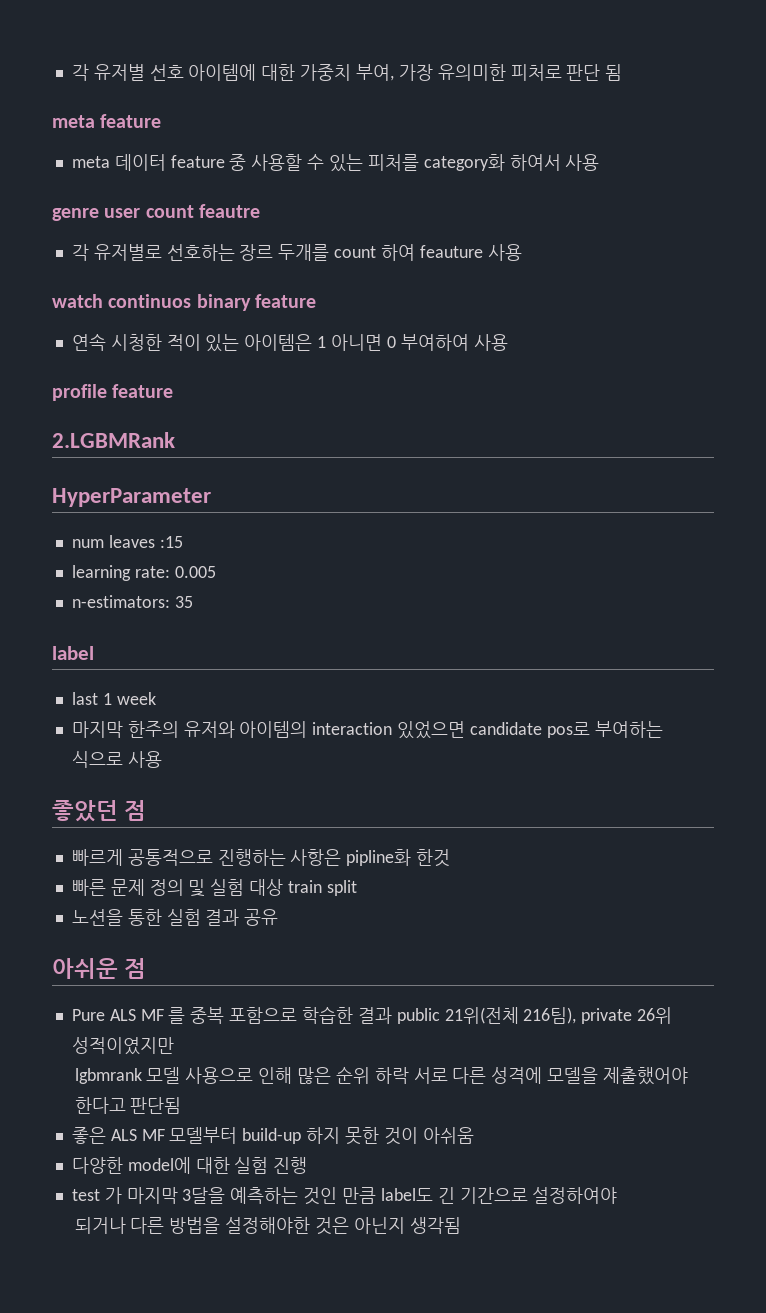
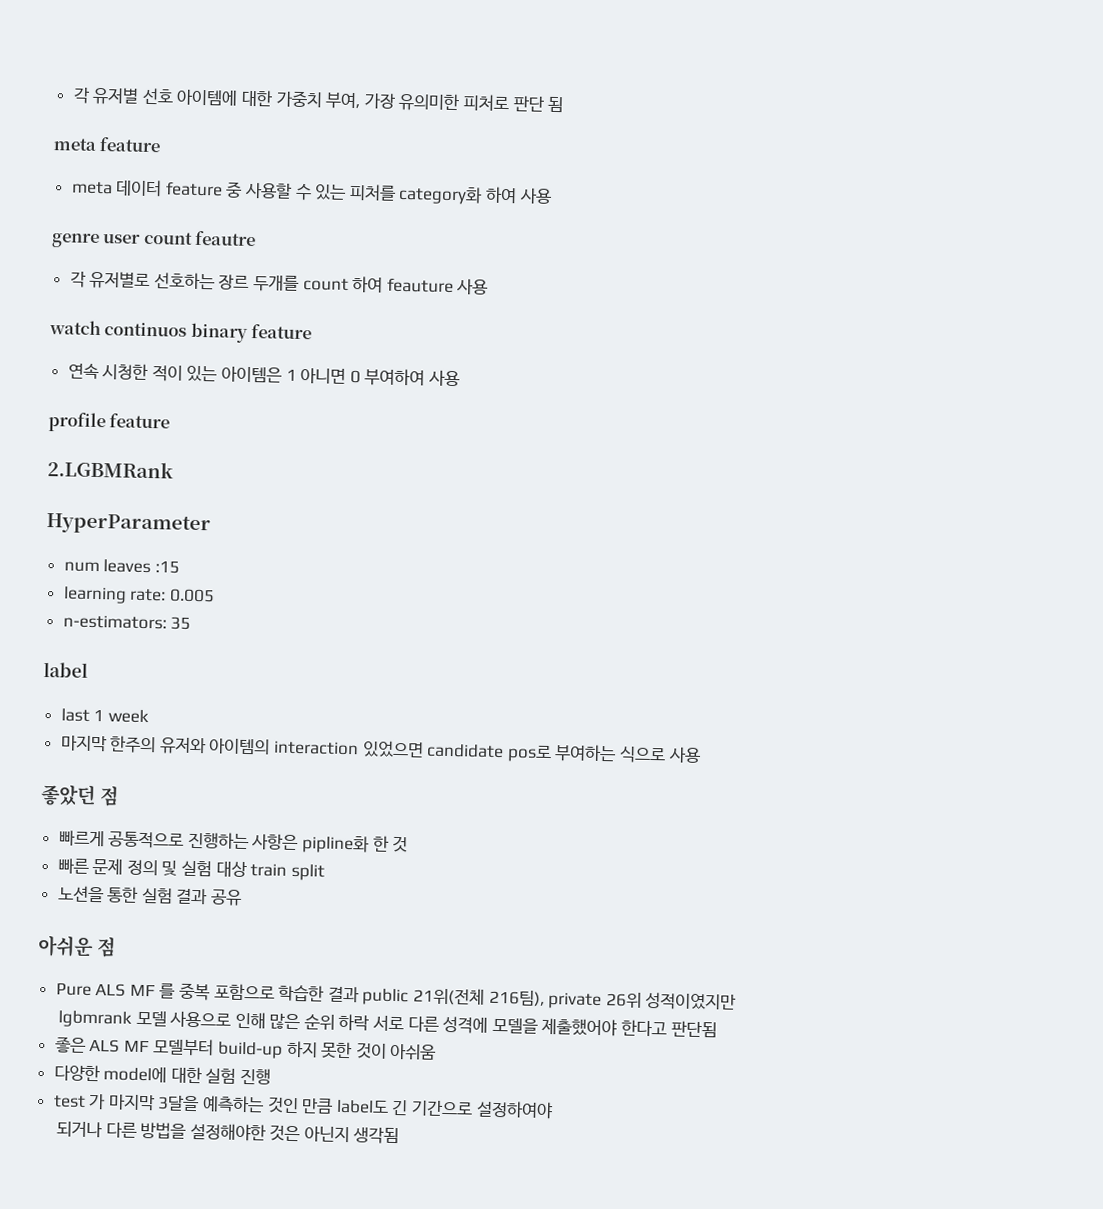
[509,154,561,171] 하여서 -> [485,186,518,204] 하여
[416,849,451,867] 한것 -> [372,835,409,853] 한 것

